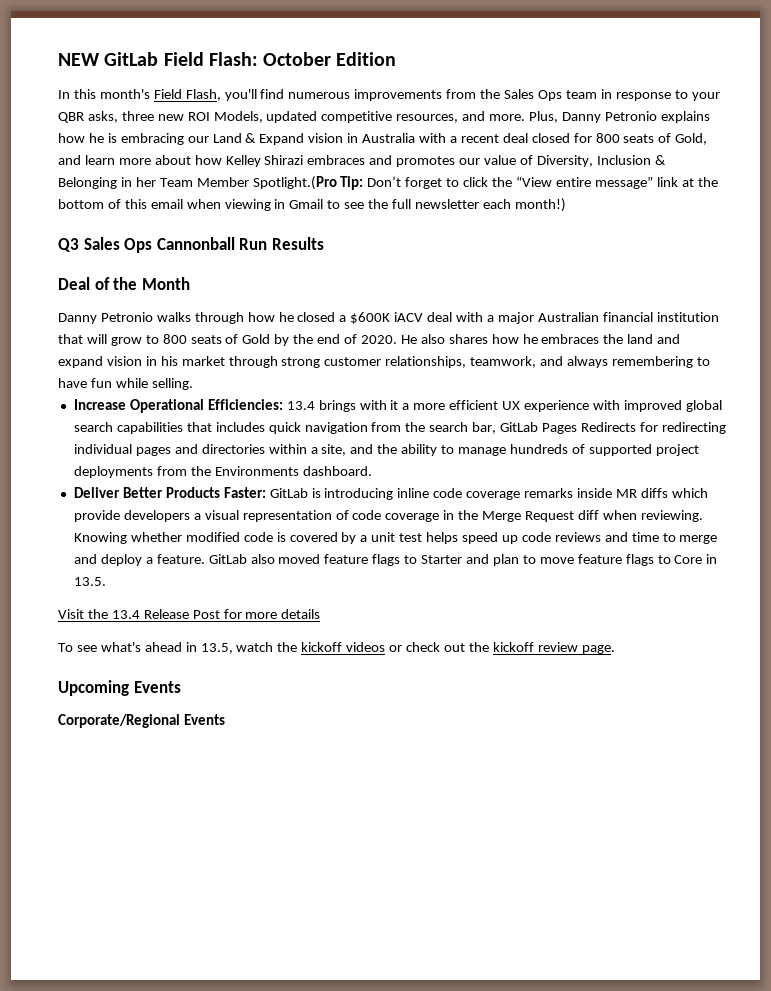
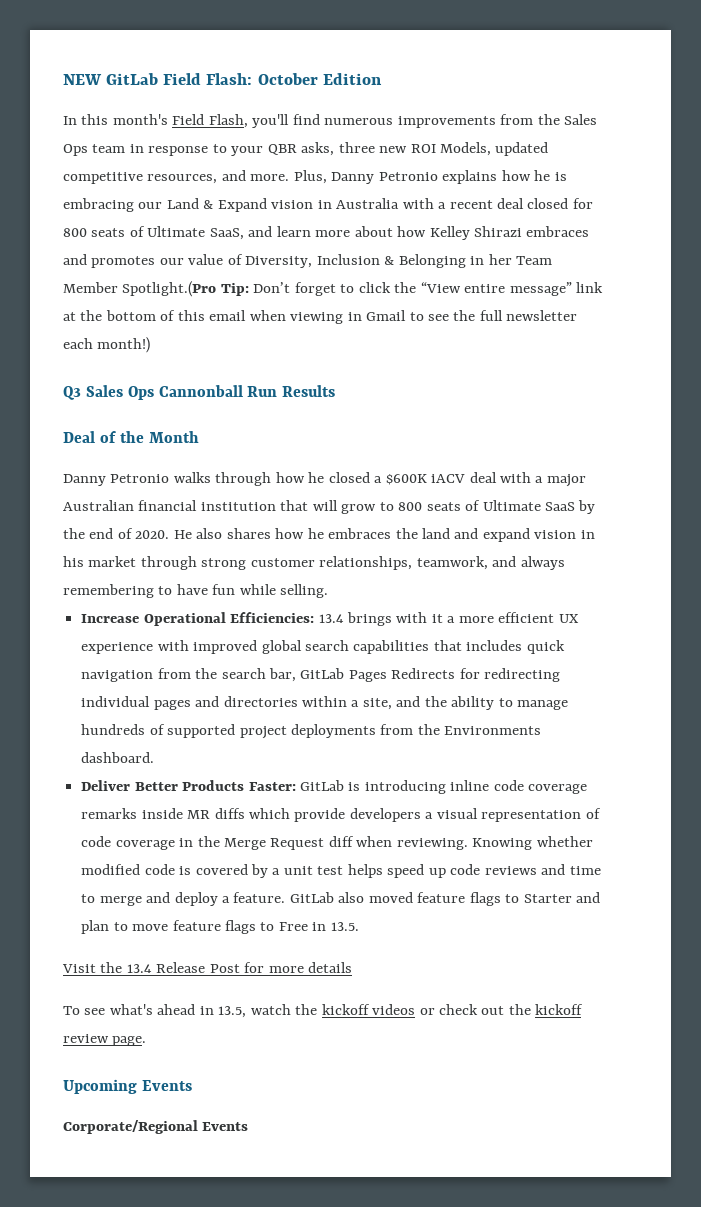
[675,133,708,145] Gold, -> [147,226,244,240] Ultimate SaaS,
[242,334,271,344] Gold -> [482,500,576,511] Ultimate SaaS
[674,555,703,564] Core -> [278,922,308,931] Free

